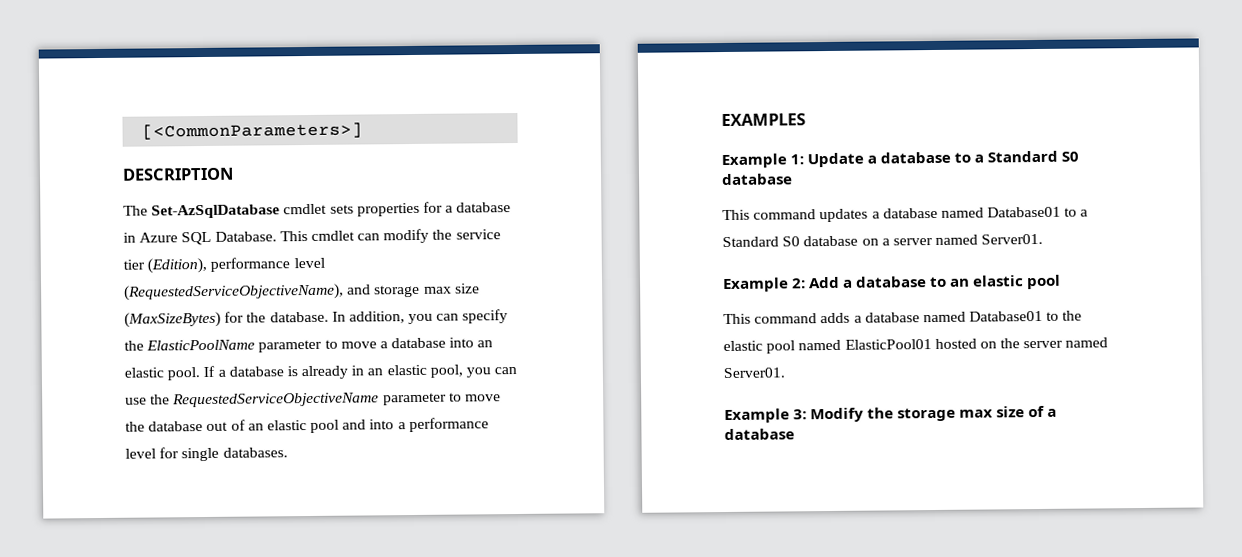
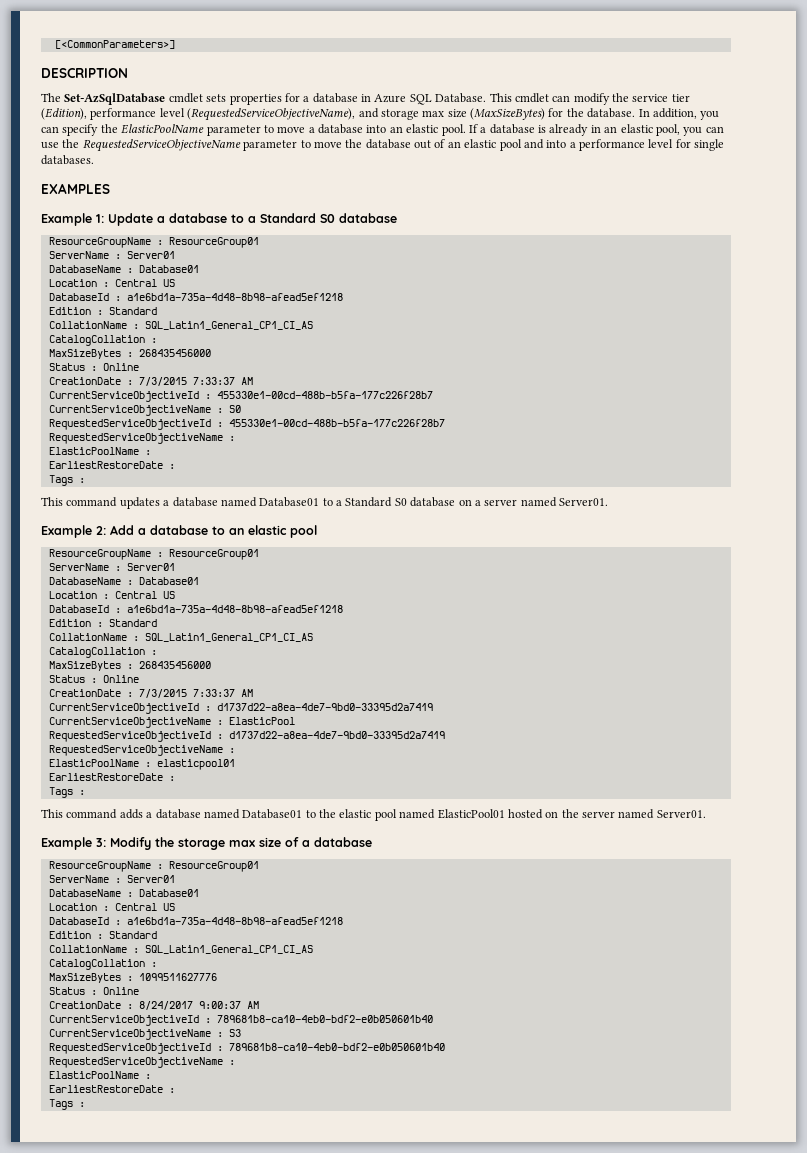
(793, 179) none -> [48,237,259,248] [48,251,175,259] [48,265,199,273] [48,279,175,287] [48,293,343,301] [48,307,157,315] [48,321,313,330] [48,335,157,346] [48,349,211,359] [48,363,139,371] [48,377,253,386] [48,391,433,402] [48,405,241,416] [48,419,445,430] [48,433,235,444] [48,447,151,455] [48,461,175,469] [48,475,85,486] // ResourceGroupName : ResourceGroup01 // ServerName : Server01 // DatabaseName : Database01 // Location : Central US // DatabaseId : a1e6bd1a-735a-4d48-8b98-afead5ef1218 // Edition : Standard // CollationName : SQL_Latin1_General_CP1_CI_AS // CatalogCollation : // MaxSizeBytes : 268435456000 // Status : Online // CreationDate : 7/3/2015 7:33:37 AM // CurrentServiceObjectiveId : 455330e1-00cd-488b-b5fa-177c226f28b7 // CurrentServiceObjectiveName : S0 // RequestedServiceObjectiveId : 455330e1-00cd-488b-b5fa-177c226f28b7 // RequestedServiceObjectiveName : // ElasticPoolName : // EarliestRestoreDate : // Tags :
(1062, 282) none -> [48,549,259,560] [48,563,175,571] [48,577,199,585] [48,591,175,599] [48,605,343,613] [48,619,157,627] [48,633,313,642] [48,647,157,658] [48,661,211,671] [48,675,139,683] [48,689,253,698] [48,703,433,714] [48,717,295,728] [48,731,445,742] [48,745,235,756] [48,759,235,770] [48,773,175,781] [48,787,85,798] // ResourceGroupName : ResourceGroup01 // ServerName : Server01 // DatabaseName : Database01 // Location : Central US // DatabaseId : a1e6bd1a-735a-4d48-8b98-afead5ef1218 // Edition : Standard // CollationName : SQL_Latin1_General_CP1_CI_AS // CatalogCollation : // MaxSizeBytes : 268435456000 // Status : Online // CreationDate : 7/3/2015 7:33:37 AM // CurrentServiceObjectiveId : d1737d22-a8ea-4de7-9bd0-33395d2a7419 // CurrentServiceObjectiveName : ElasticPool // RequestedServiceObjectiveId : d1737d22-a8ea-4de7-9bd0-33395d2a7419 // RequestedServiceObjectiveName : // ElasticPoolName : elasticpool01 // EarliestRestoreDate : // Tags :
(795, 434) none -> [48,861,259,872] [48,875,175,883] [48,889,199,897] [48,903,175,911] [48,917,343,925] [48,931,157,939] [48,945,313,954] [48,959,157,970] [48,973,217,983] [48,987,139,995] [48,1001,259,1010] [48,1015,433,1026] [48,1029,241,1040] [48,1043,445,1054] [48,1057,235,1068] [48,1071,151,1079] [48,1085,175,1093] [48,1099,85,1110] // ResourceGroupName : ResourceGroup01 // ServerName : Server01 // DatabaseName : Database01 // Location : Central US // DatabaseId : a1e6bd1a-735a-4d48-8b98-afead5ef1218 // Edition : Standard // CollationName : SQL_Latin1_General_CP1_CI_AS // CatalogCollation : // MaxSizeBytes : 1099511627776 // Status : Online // CreationDate : 8/24/2017 9:00:37 AM // CurrentServiceObjectiveId : 789681b8-ca10-4eb0-bdf2-e0b050601b40 // CurrentServiceObjectiveName : S3 // RequestedServiceObjectiveId : 789681b8-ca10-4eb0-bdf2-e0b050601b40 // RequestedServiceObjectiveName : // ElasticPoolName : // EarliestRestoreDate : // Tags :

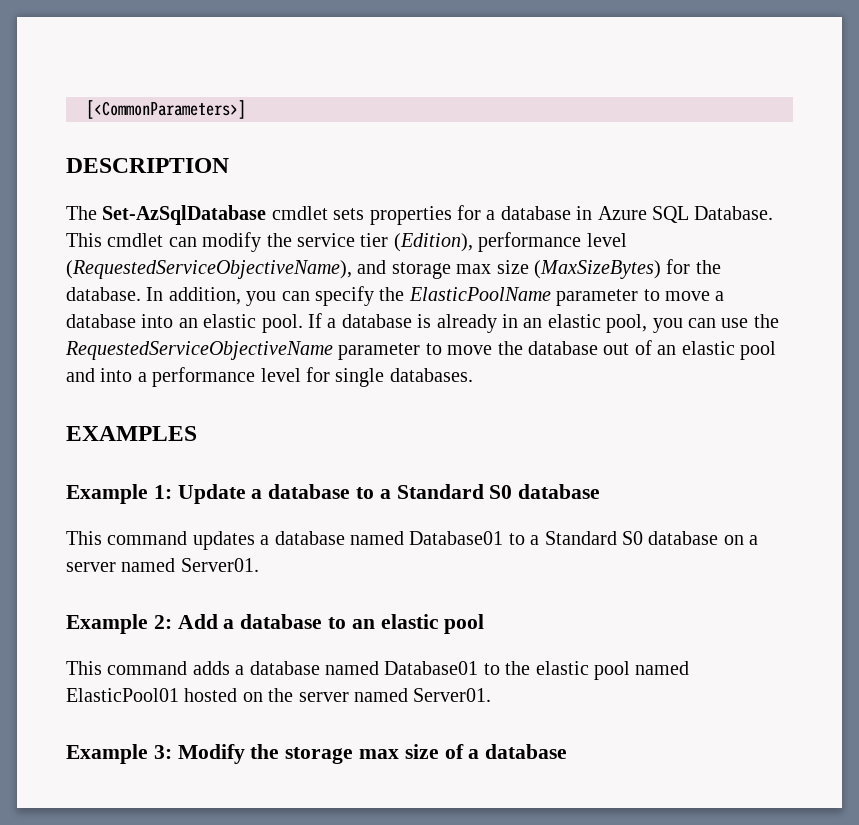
[48,237,259,248] [48,251,175,259] [48,265,199,273] [48,279,175,287] [48,293,343,301] [48,307,157,315] [48,321,313,330] [48,335,157,346] [48,349,211,359] [48,363,139,371] [48,377,253,386] [48,391,433,402] [48,405,241,416] [48,419,445,430] [48,433,235,444] [48,447,151,455] [48,461,175,469] [48,475,85,486] // ResourceGroupName : ResourceGroup01 // ServerName : Server01 // DatabaseName : Database01 // Location : Central US // DatabaseId : a1e6bd1a-735a-4d48-8b98-afead5ef1218 // Edition : Standard // CollationName : SQL_Latin1_General_CP1_CI_AS // CatalogCollation : // MaxSizeBytes : 268435456000 // Status : Online // CreationDate : 7/3/2015 7:33:37 AM // CurrentServiceObjectiveId : 455330e1-00cd-488b-b5fa-177c226f28b7 // CurrentServiceObjectiveName : S0 // RequestedServiceObjectiveId : 455330e1-00cd-488b-b5fa-177c226f28b7 // RequestedServiceObjectiveName : // ElasticPoolName : // EarliestRestoreDate : // Tags : -> (601, 491) none
[48,549,259,560] [48,563,175,571] [48,577,199,585] [48,591,175,599] [48,605,343,613] [48,619,157,627] [48,633,313,642] [48,647,157,658] [48,661,211,671] [48,675,139,683] [48,689,253,698] [48,703,433,714] [48,717,295,728] [48,731,445,742] [48,745,235,756] [48,759,235,770] [48,773,175,781] [48,787,85,798] // ResourceGroupName : ResourceGroup01 // ServerName : Server01 // DatabaseName : Database01 // Location : Central US // DatabaseId : a1e6bd1a-735a-4d48-8b98-afead5ef1218 // Edition : Standard // CollationName : SQL_Latin1_General_CP1_CI_AS // CatalogCollation : // MaxSizeBytes : 268435456000 // Status : Online // CreationDate : 7/3/2015 7:33:37 AM // CurrentServiceObjectiveId : d1737d22-a8ea-4de7-9bd0-33395d2a7419 // CurrentServiceObjectiveName : ElasticPool // RequestedServiceObjectiveId : d1737d22-a8ea-4de7-9bd0-33395d2a7419 // RequestedServiceObjectiveName : // ElasticPoolName : elasticpool01 // EarliestRestoreDate : // Tags : -> (485, 624) none
[48,861,259,872] [48,875,175,883] [48,889,199,897] [48,903,175,911] [48,917,343,925] [48,931,157,939] [48,945,313,954] [48,959,157,970] [48,973,217,983] [48,987,139,995] [48,1001,259,1010] [48,1015,433,1026] [48,1029,241,1040] [48,1043,445,1054] [48,1057,235,1068] [48,1071,151,1079] [48,1085,175,1093] [48,1099,85,1110] // ResourceGroupName : ResourceGroup01 // ServerName : Server01 // DatabaseName : Database01 // Location : Central US // DatabaseId : a1e6bd1a-735a-4d48-8b98-afead5ef1218 // Edition : Standard // CollationName : SQL_Latin1_General_CP1_CI_AS // CatalogCollation : // MaxSizeBytes : 1099511627776 // Status : Online // CreationDate : 8/24/2017 9:00:37 AM // CurrentServiceObjectiveId : 789681b8-ca10-4eb0-bdf2-e0b050601b40 // CurrentServiceObjectiveName : S3 // RequestedServiceObjectiveId : 789681b8-ca10-4eb0-bdf2-e0b050601b40 // RequestedServiceObjectiveName : // ElasticPoolName : // EarliestRestoreDate : // Tags : -> (568, 751) none

